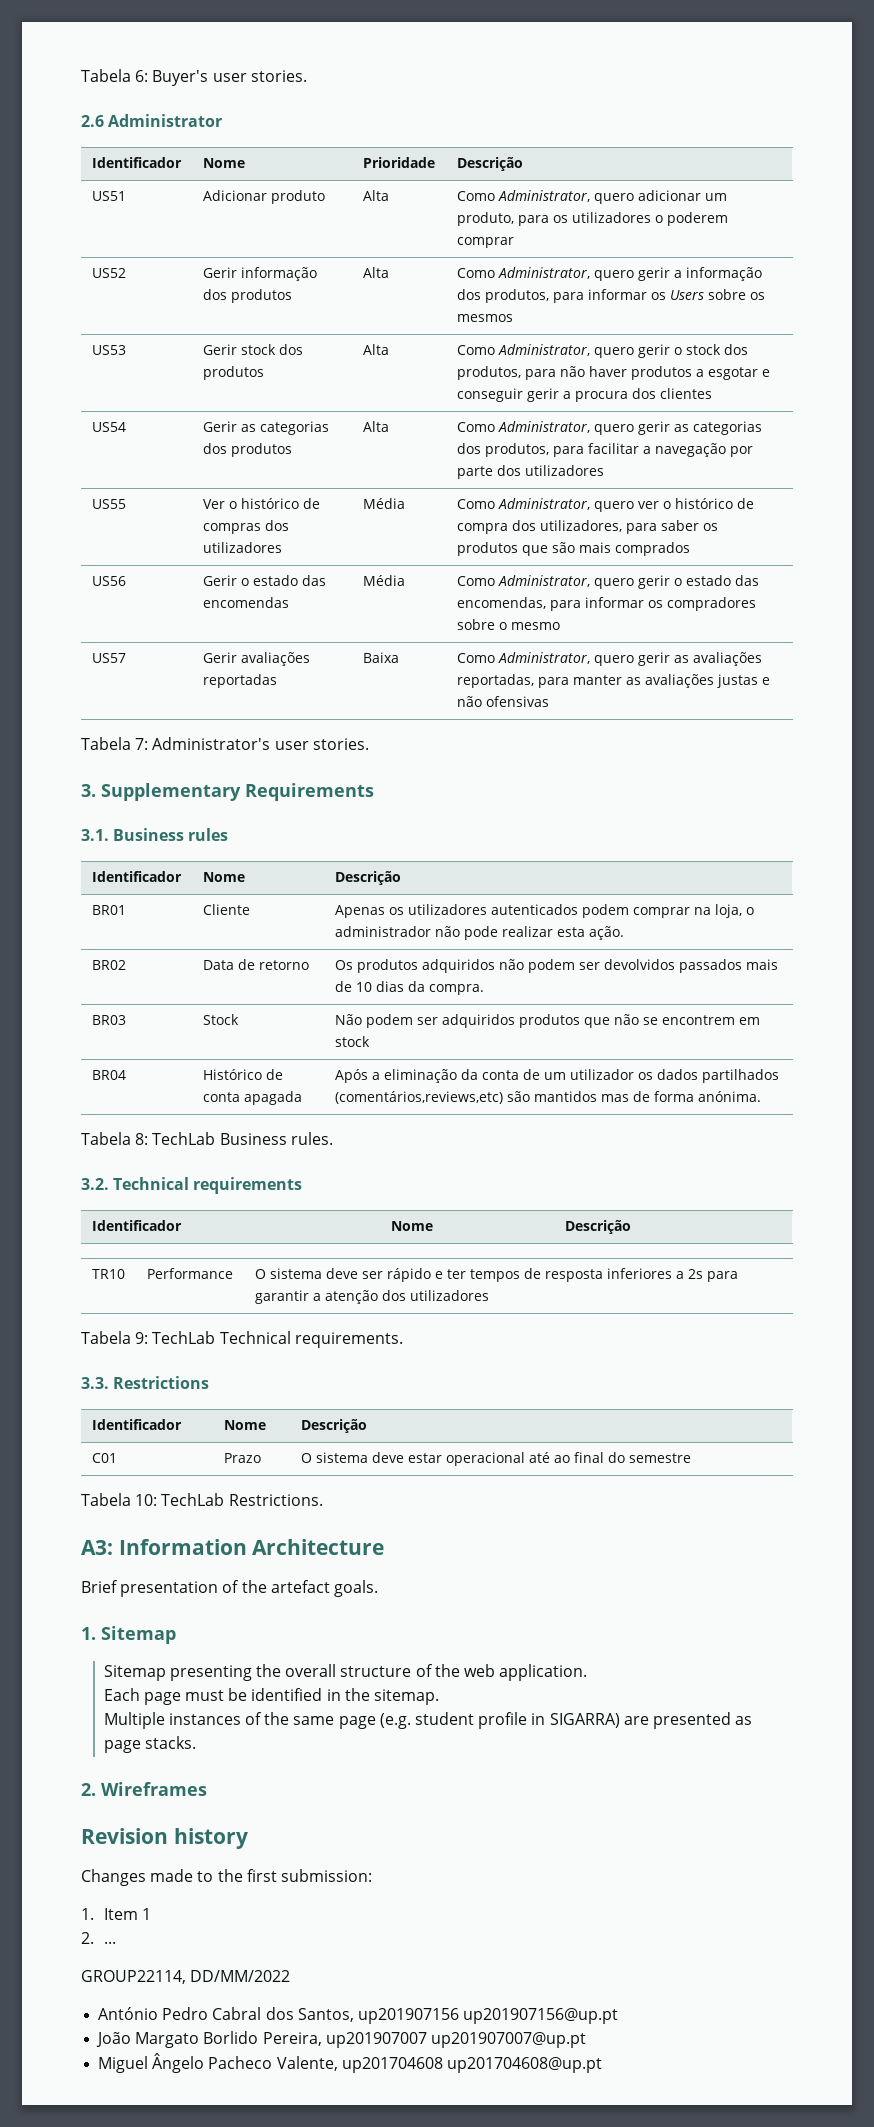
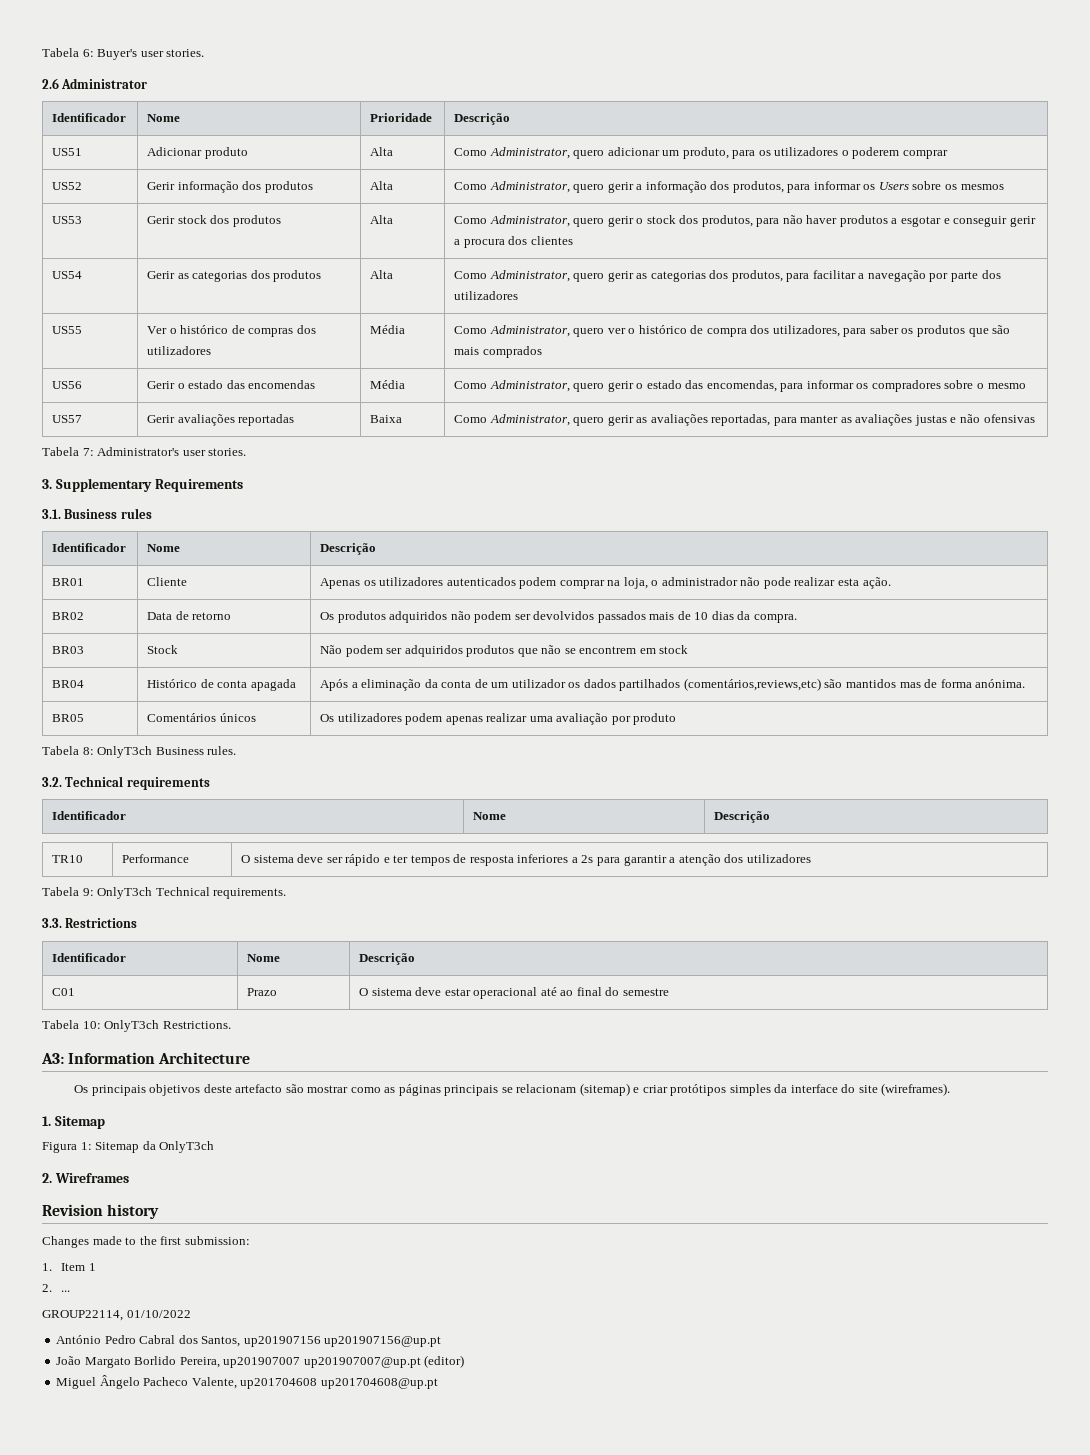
(761, 1096) none -> [52,714,85,722] [147,713,256,722] [320,713,677,725] // BR05 | Comentários únicos | Os utilizadores podem apenas realizar uma avaliação por produto
[152,1132,216,1145] TechLab -> [97,746,153,758] OnlyT3ch
[152,1331,216,1344] TechLab -> [97,887,153,899] OnlyT3ch
[161,1493,225,1506] TechLab -> [104,1020,160,1032] OnlyT3ch
[81,1580,378,1597] [81,1626,176,1644] [103,1664,588,1681] [103,1688,440,1705] [103,1712,753,1729] [103,1736,196,1753] Brief presentation of the artefact goals. // 1. Sitemap // Sitemap presenting the overall structure of the web application. // Each page must be identified in the sitemap. // Multiple instances of the same page (e.g. student profile in SIGARRA) are presented as page stacks. -> [74,1083,951,1096] [42,1116,105,1129] [42,1141,215,1153] Os principais objetivos deste artefacto são mostrar como as páginas principais se relacionam (sitemap) e criar protótipos simples da interface do site (wireframes). // 1. Sitemap // Figura 1: Sitemap da OnlyT3ch
[190,1970,291,1982] DD/MM/2022 -> [126,1310,191,1318] 01/10/2022
(586, 2040) none -> [424,1355,465,1368] (editor)

